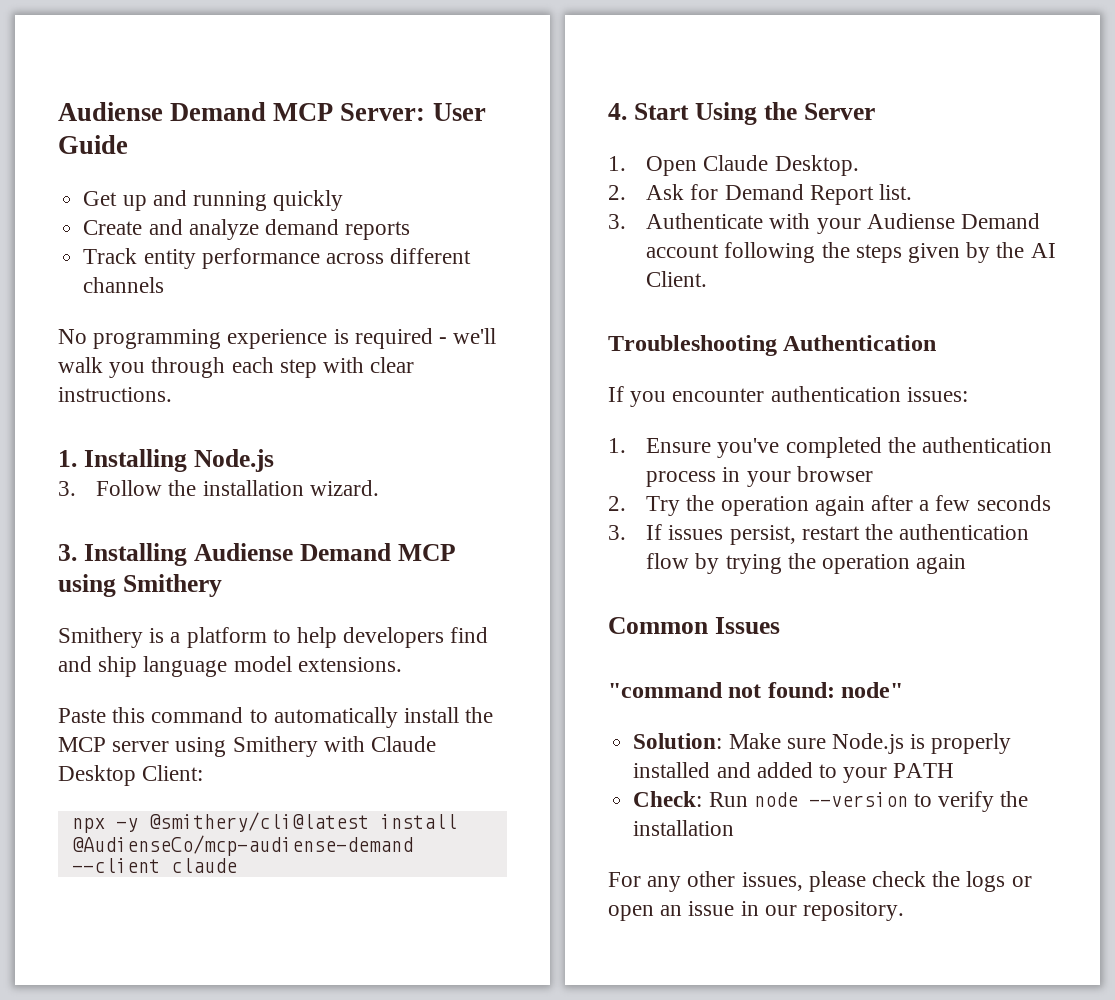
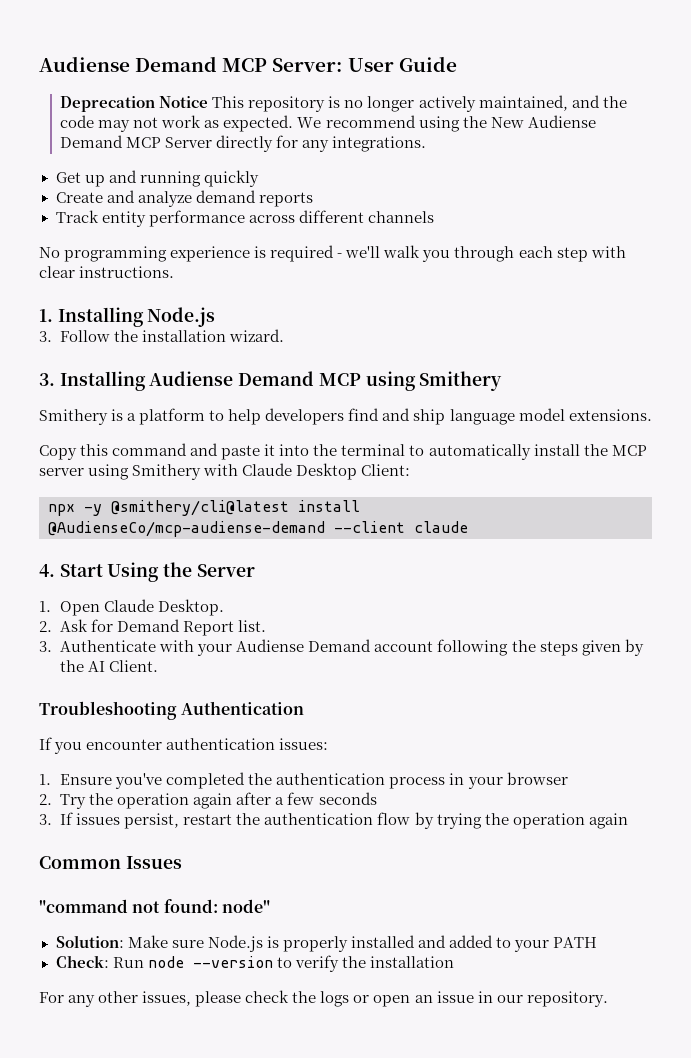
(128, 144) none -> [60,95,627,112] [60,115,596,132] [60,135,427,152] // Deprecation Notice This repository is no longer actively maintained, and the code may not work as expected. We recommend using the New Audiense Demand MCP Server directly for any integrations.
[58,708,106,723] Paste -> [39,445,77,460] Copy
(244, 715) none -> [190,443,406,460] and paste it into the terminal

